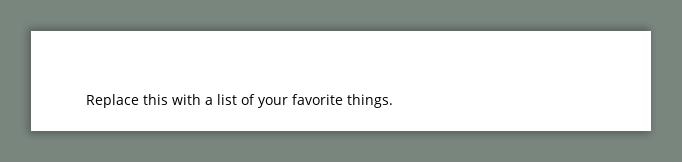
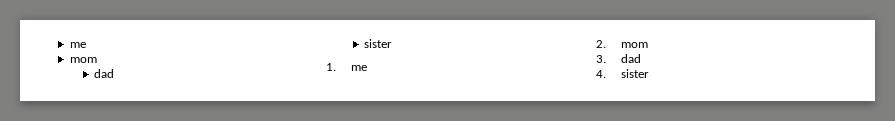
[86,94,393,108] Replace this with a list of your favorite things. -> [69,42,86,48] [69,57,97,63] [94,69,115,78] [364,39,393,48] [326,63,367,71] [596,40,648,48] [596,54,641,63] [596,69,649,78] me // mom // dad // sister // 1. me // 2. mom // 3. dad // 4. sister

